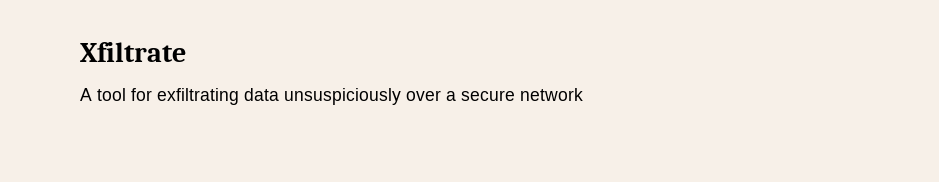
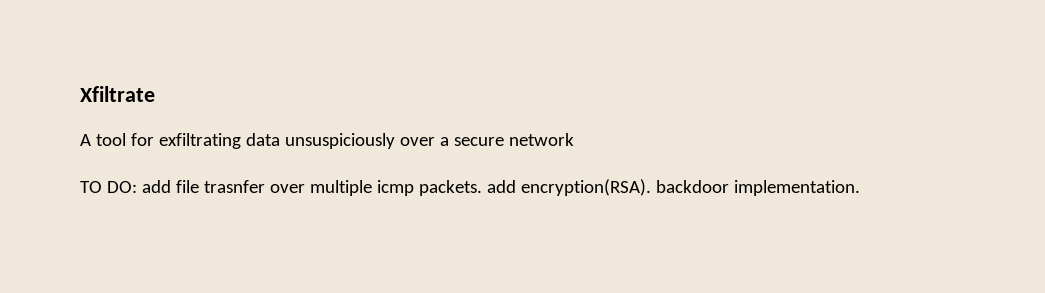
(583, 94) none -> [80,179,860,196] // TO DO: add file trasnfer over multiple icmp packets. add encryption(RSA). backdoor implementation.

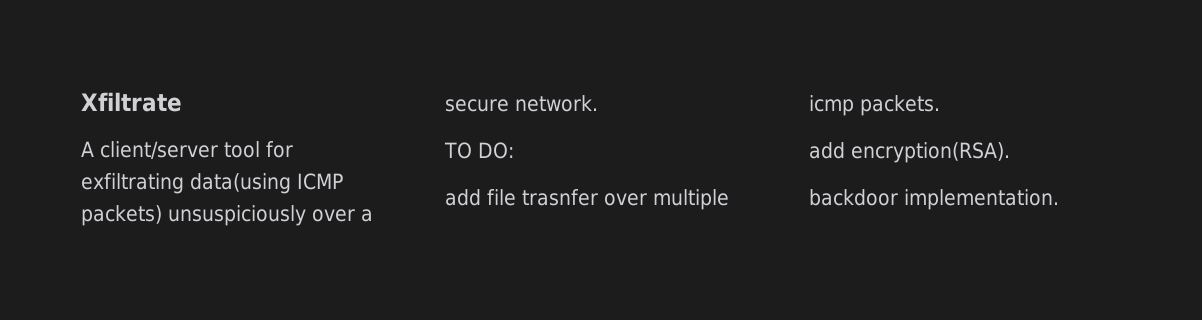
(91, 140) none -> [100,141,218,159] client/server
[245,133,280,146] data -> [190,173,343,194] [81,205,162,226] data(using ICMP packets)
[508,133,574,146] network -> [515,95,598,112] network.
(137, 187) none -> (514, 150) //
(482, 188) none -> (940, 105) //
(651, 187) none -> (1010, 152) //

